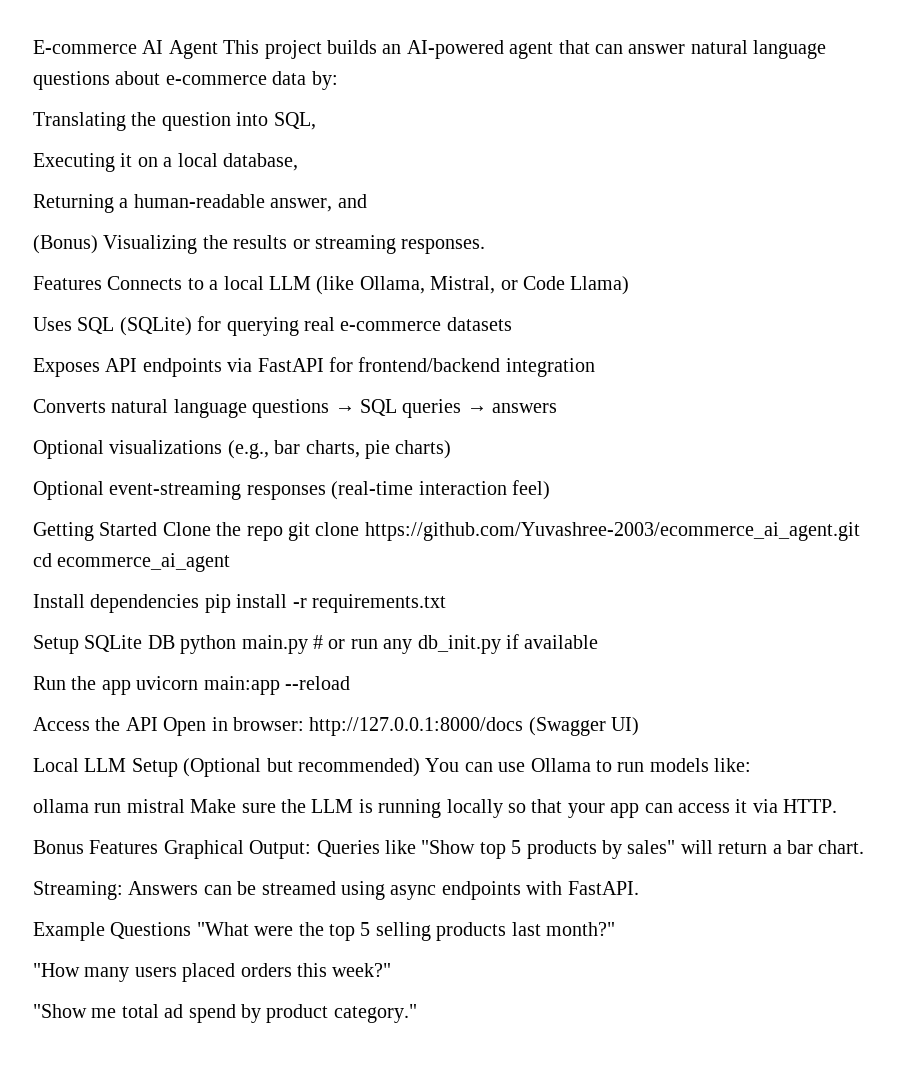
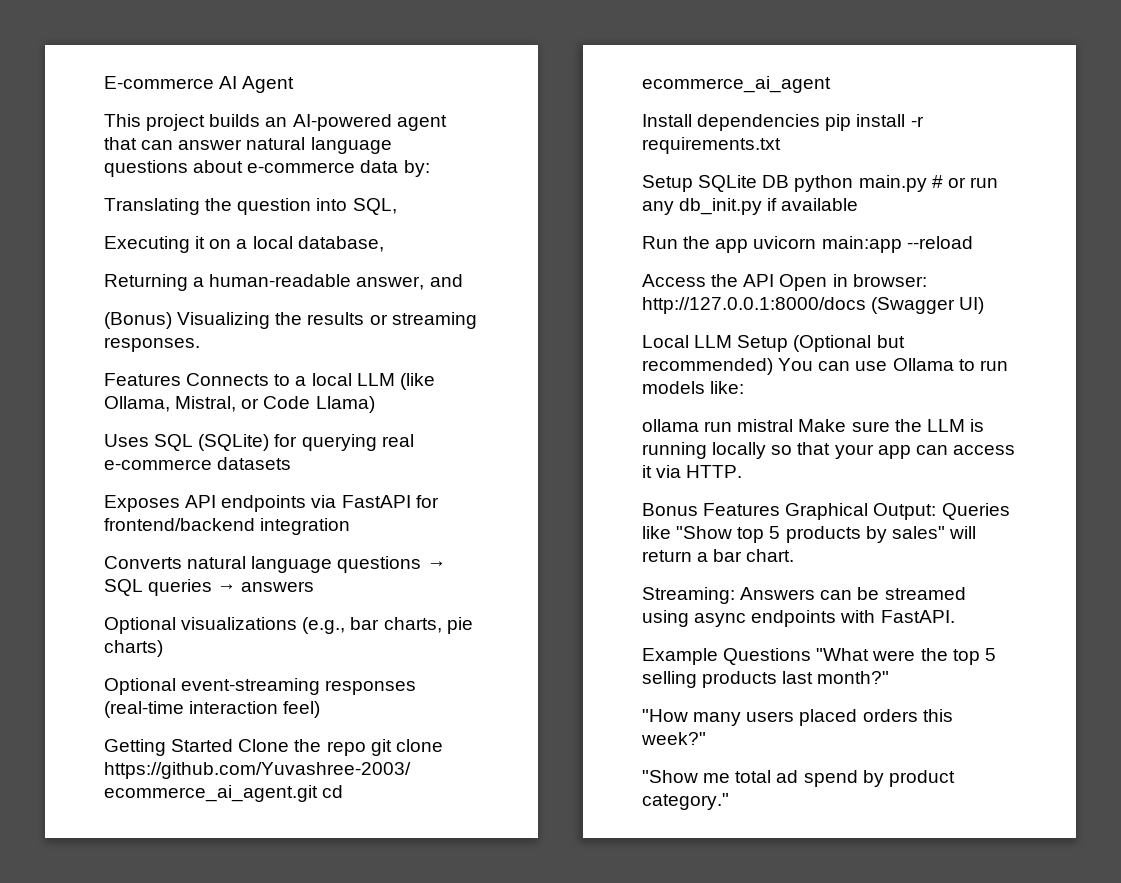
(218, 49) none -> (295, 84) //

